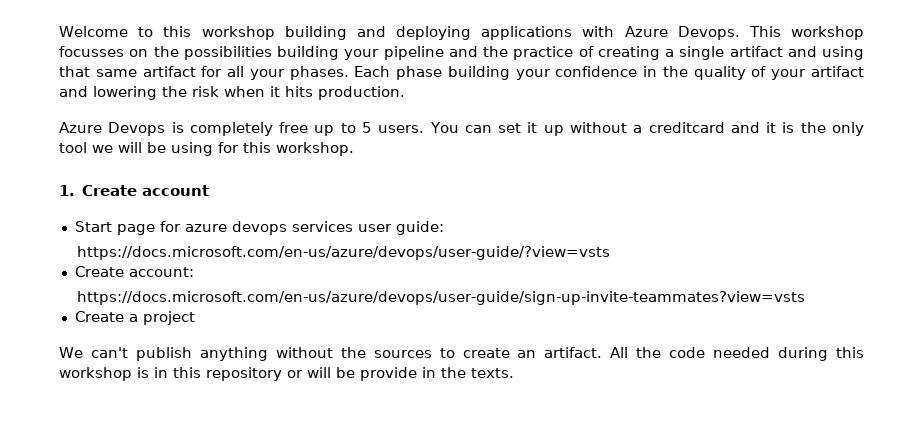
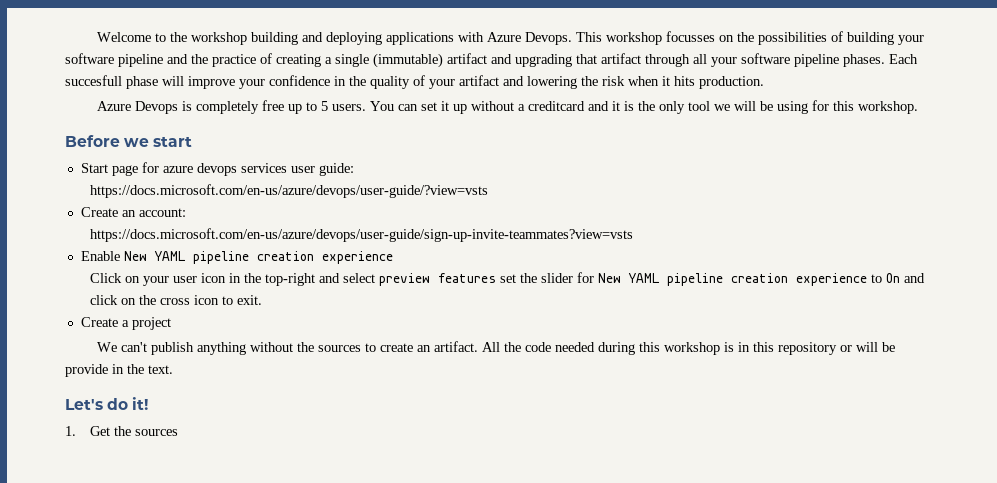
[163,26,192,37] this -> [169,32,187,42] the
[277,46,380,60] building your -> [830,31,924,45] [65,53,114,64] of building your software
[729,46,864,60] [59,66,510,80] artifact and using that same artifact for all your phases. Each phase building -> [373,53,918,68] [65,75,235,89] (immutable) artifact and upgrading that artifact through all your software pipeline phases. Each succesfull phase will improve
[59,185,210,196] 1. Create account -> [65,135,193,147] Before we start
(124, 271) none -> [121,210,136,217] an
(806, 298) none -> [80,251,393,264] [89,272,925,286] [89,295,262,305] // Enable New YAML pipeline creation experience // Click on your user icon in the top-right and select preview features set the slider for New YAML pipeline creation experience to On and click on the cross icon to exit.
[471,368,514,378] texts. -> [148,365,173,374] [65,397,149,410] [65,426,178,436] text. // Let's do it! // 1. Get the sources

